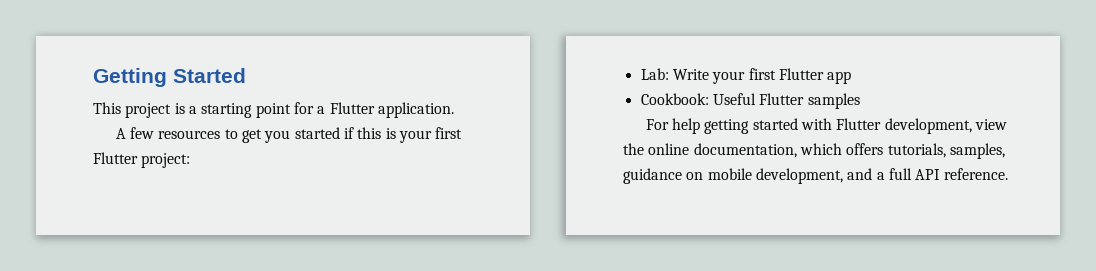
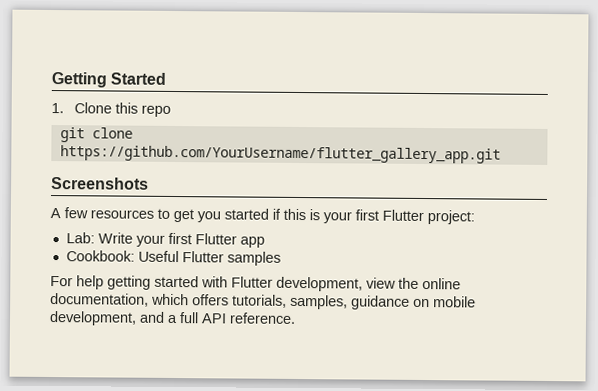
[93,102,454,118] This project is a starting point for a Flutter application. -> [51,102,172,117] [59,127,133,143] [59,145,501,164] [51,177,149,190] 1. Clone this repo // git clone https://github.com/YourUsername/flutter_gallery_app.git // Screenshots

